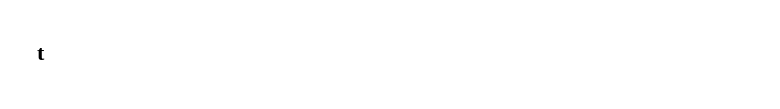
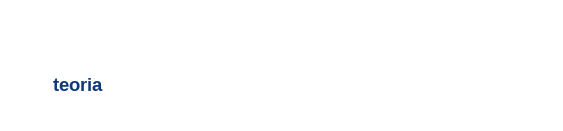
[37,48,45,60] t -> [53,78,103,91] teoria

